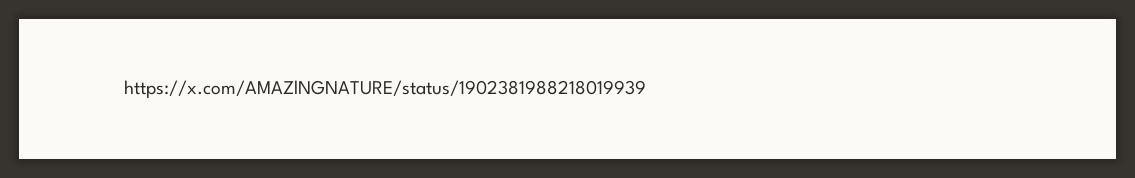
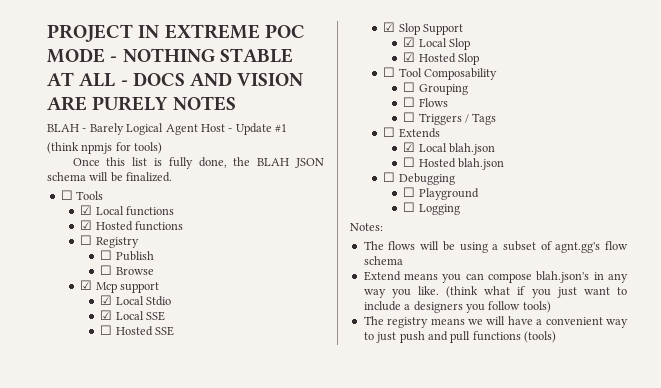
[124,80,646,99] https://x.com/AMAZlNGNATURE/status/1902381988218019939 -> [47,24,305,42] [47,48,293,63] [47,72,305,87] [47,96,236,111] [47,123,287,135] [47,142,163,154] [72,157,324,169] [47,172,173,182] [60,190,104,200] [80,205,175,216] [80,220,184,231] [80,235,139,248] [100,250,154,261] [100,265,154,275] [80,280,160,293] [100,295,171,306] [100,310,165,321] [100,325,174,336] [383,22,464,35] [403,37,470,50] [403,52,479,65] [383,67,498,80] [403,82,468,95] [403,97,448,107] [403,112,497,125] [383,127,440,138] [403,142,495,155] [403,157,504,170] [383,172,455,185] [403,187,479,200] [403,202,460,215] [350,223,383,231] [363,241,628,253] [363,256,403,265] [363,271,628,283] [363,286,627,298] [363,301,551,313] [363,316,628,328] [363,331,556,343] PROJECT IN EXTREME POC MODE - NOTHING STABLE AT ALL - DOCS AND VISION ARE PURELY NOTES // BLAH - Barely Logical Agent Host - Update #1 // (think npmjs for tools) // Once this list is fully done, the BLAH JSON schema will be finalized. // ☐ Tools // ☑ Local functions // ☑ Hosted functions // ☐ Registry // ☐ Publish // ☐ Browse // ☑ Mcp support // ☑ Local Stdio // ☑ Local SSE // ☐ Hosted SSE // ☑ Slop Support // ☑ Local Slop // ☑ Hosted Slop // ☐ Tool Composability // ☐ Grouping // ☐ Flows // ☐ Triggers / Tags // ☐ Extends // ☑ Local blah.json // ☐ Hosted blah.json // ☐ Debugging // ☐ Playground // ☐ Logging // Notes: // The flows will be using a subset of agnt.gg's flow schema // Extend means you can compose blah.json's in any way you like. (think what if you just want to include a designers you follow tools) // The registry means we will have a convenient way to just push and pull functions (tools)

